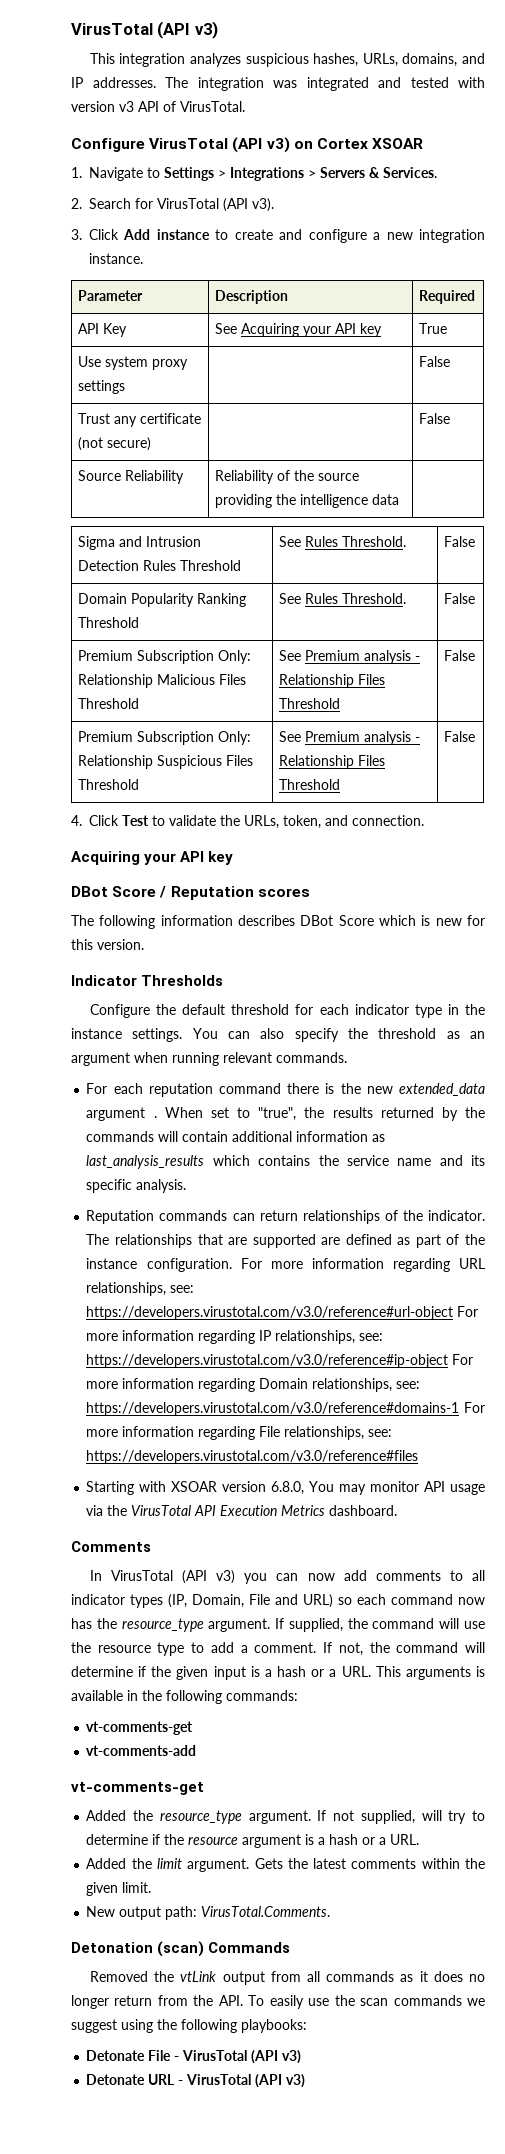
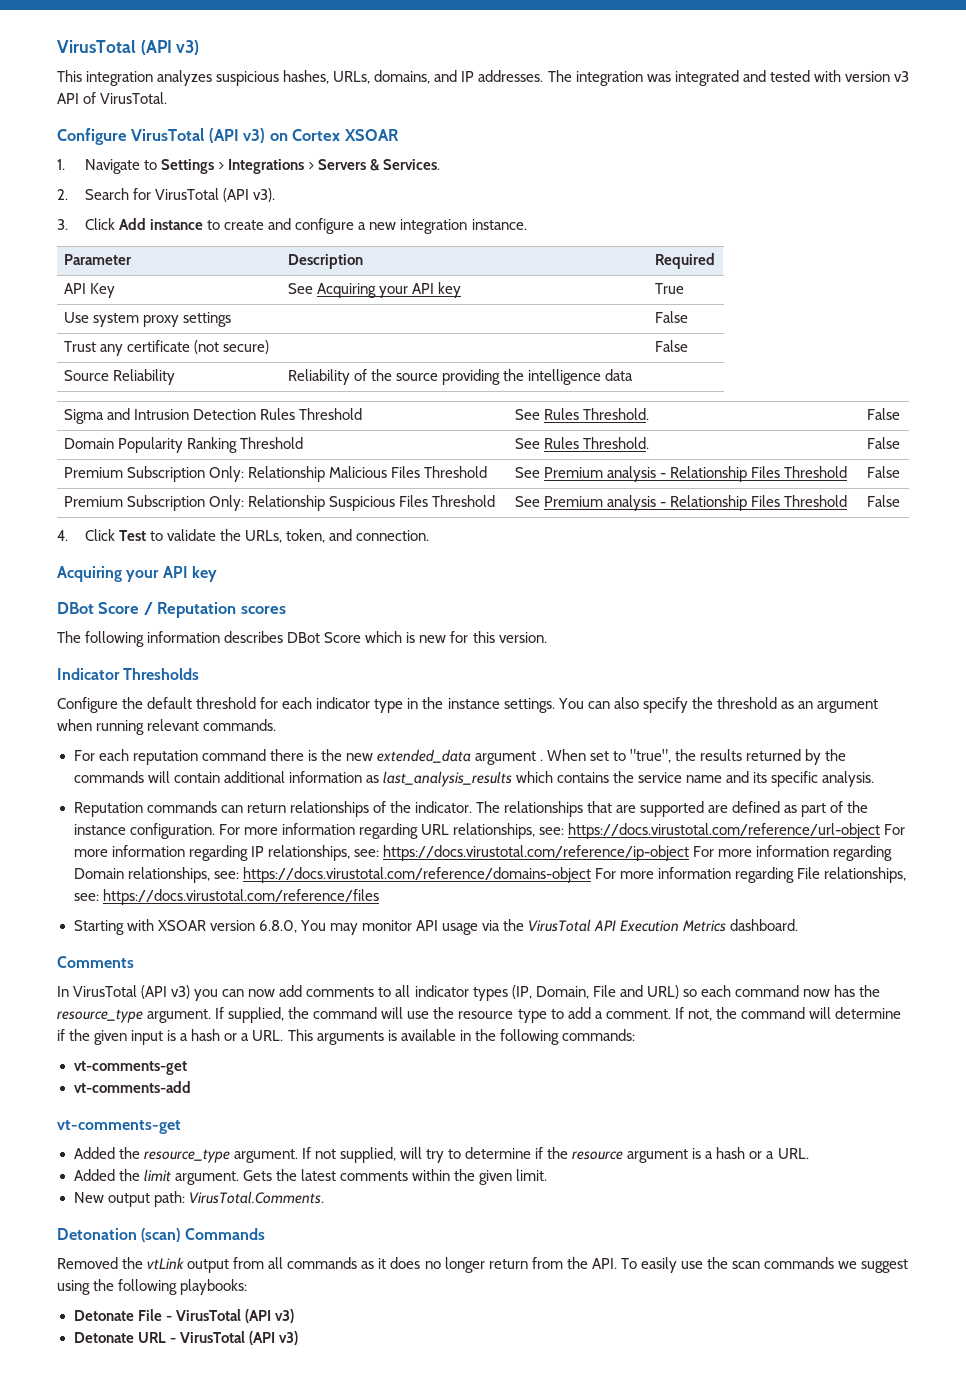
[86,1306,454,1320] https://developers.virustotal.com/v3.0/reference#url-object -> [567,823,880,839] https://docs.virustotal.com/reference/url-object
[86,1354,449,1368] https://developers.virustotal.com/v3.0/reference#ip-object -> [382,845,689,861] https://docs.virustotal.com/reference/ip-object
[86,1402,460,1416] https://developers.virustotal.com/v3.0/reference#domains-1 -> [242,867,591,883] https://docs.virustotal.com/reference/domains-object
[86,1450,419,1464] https://developers.virustotal.com/v3.0/reference#files -> [102,889,379,905] https://docs.virustotal.com/reference/files

